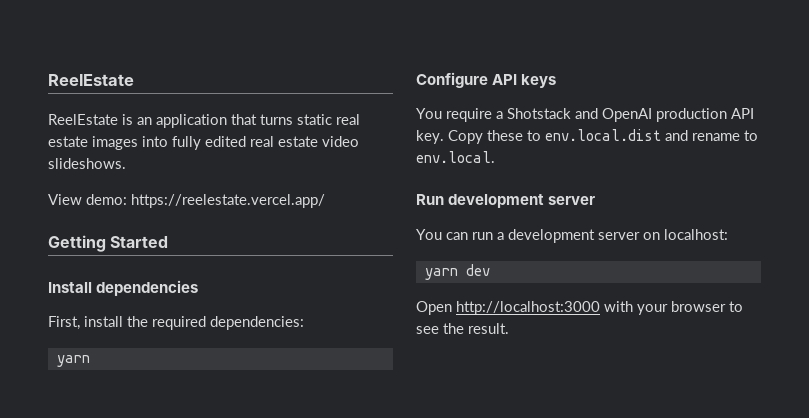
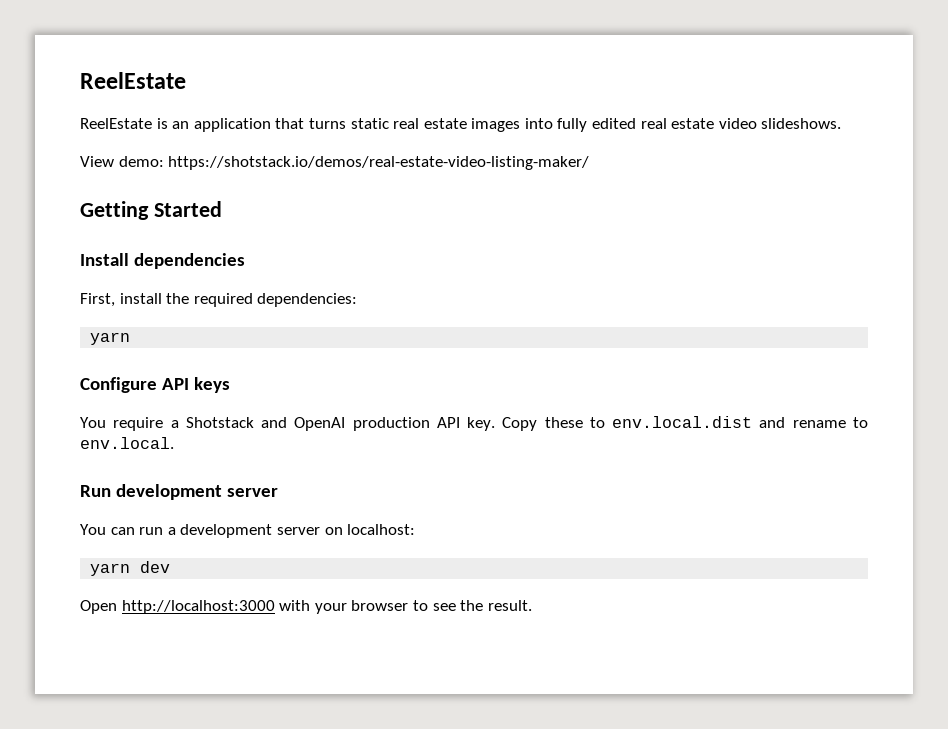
[131,194,325,208] https://reelestate.vercel.app/ -> [168,156,590,170] https://shotstack.io/demos/real-estate-video-listing-maker/

